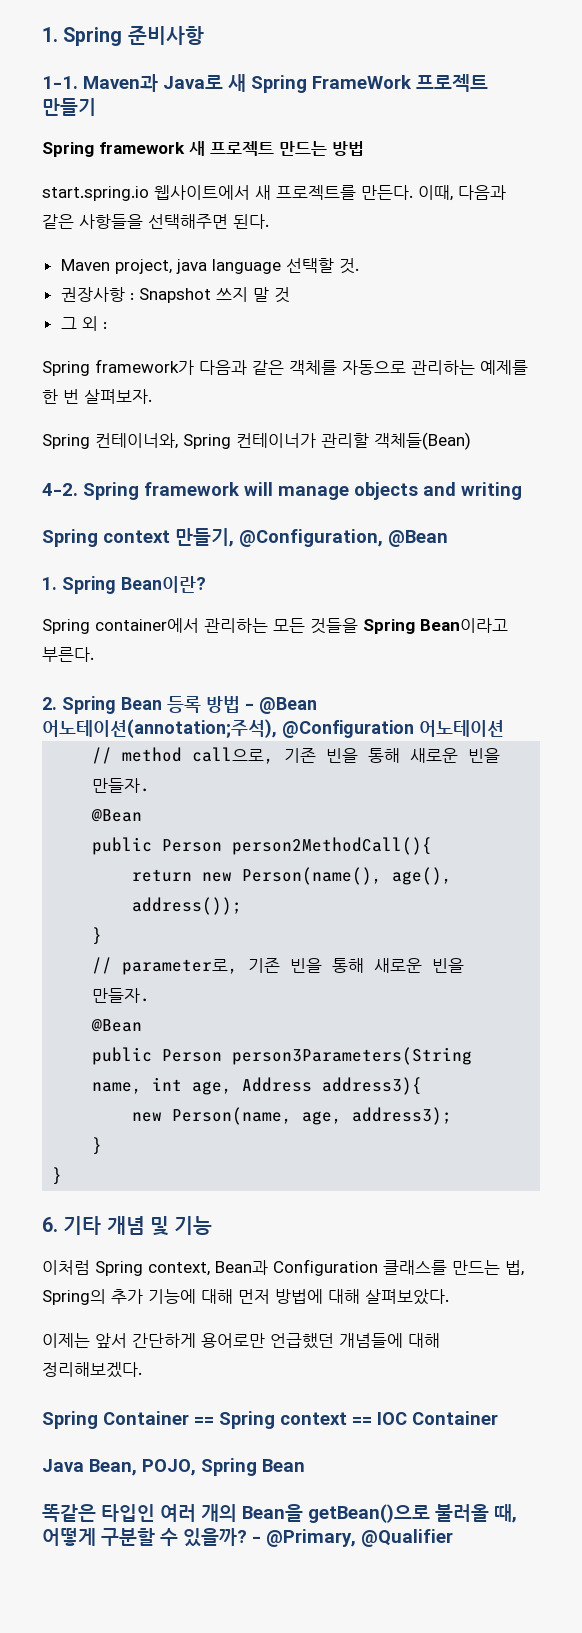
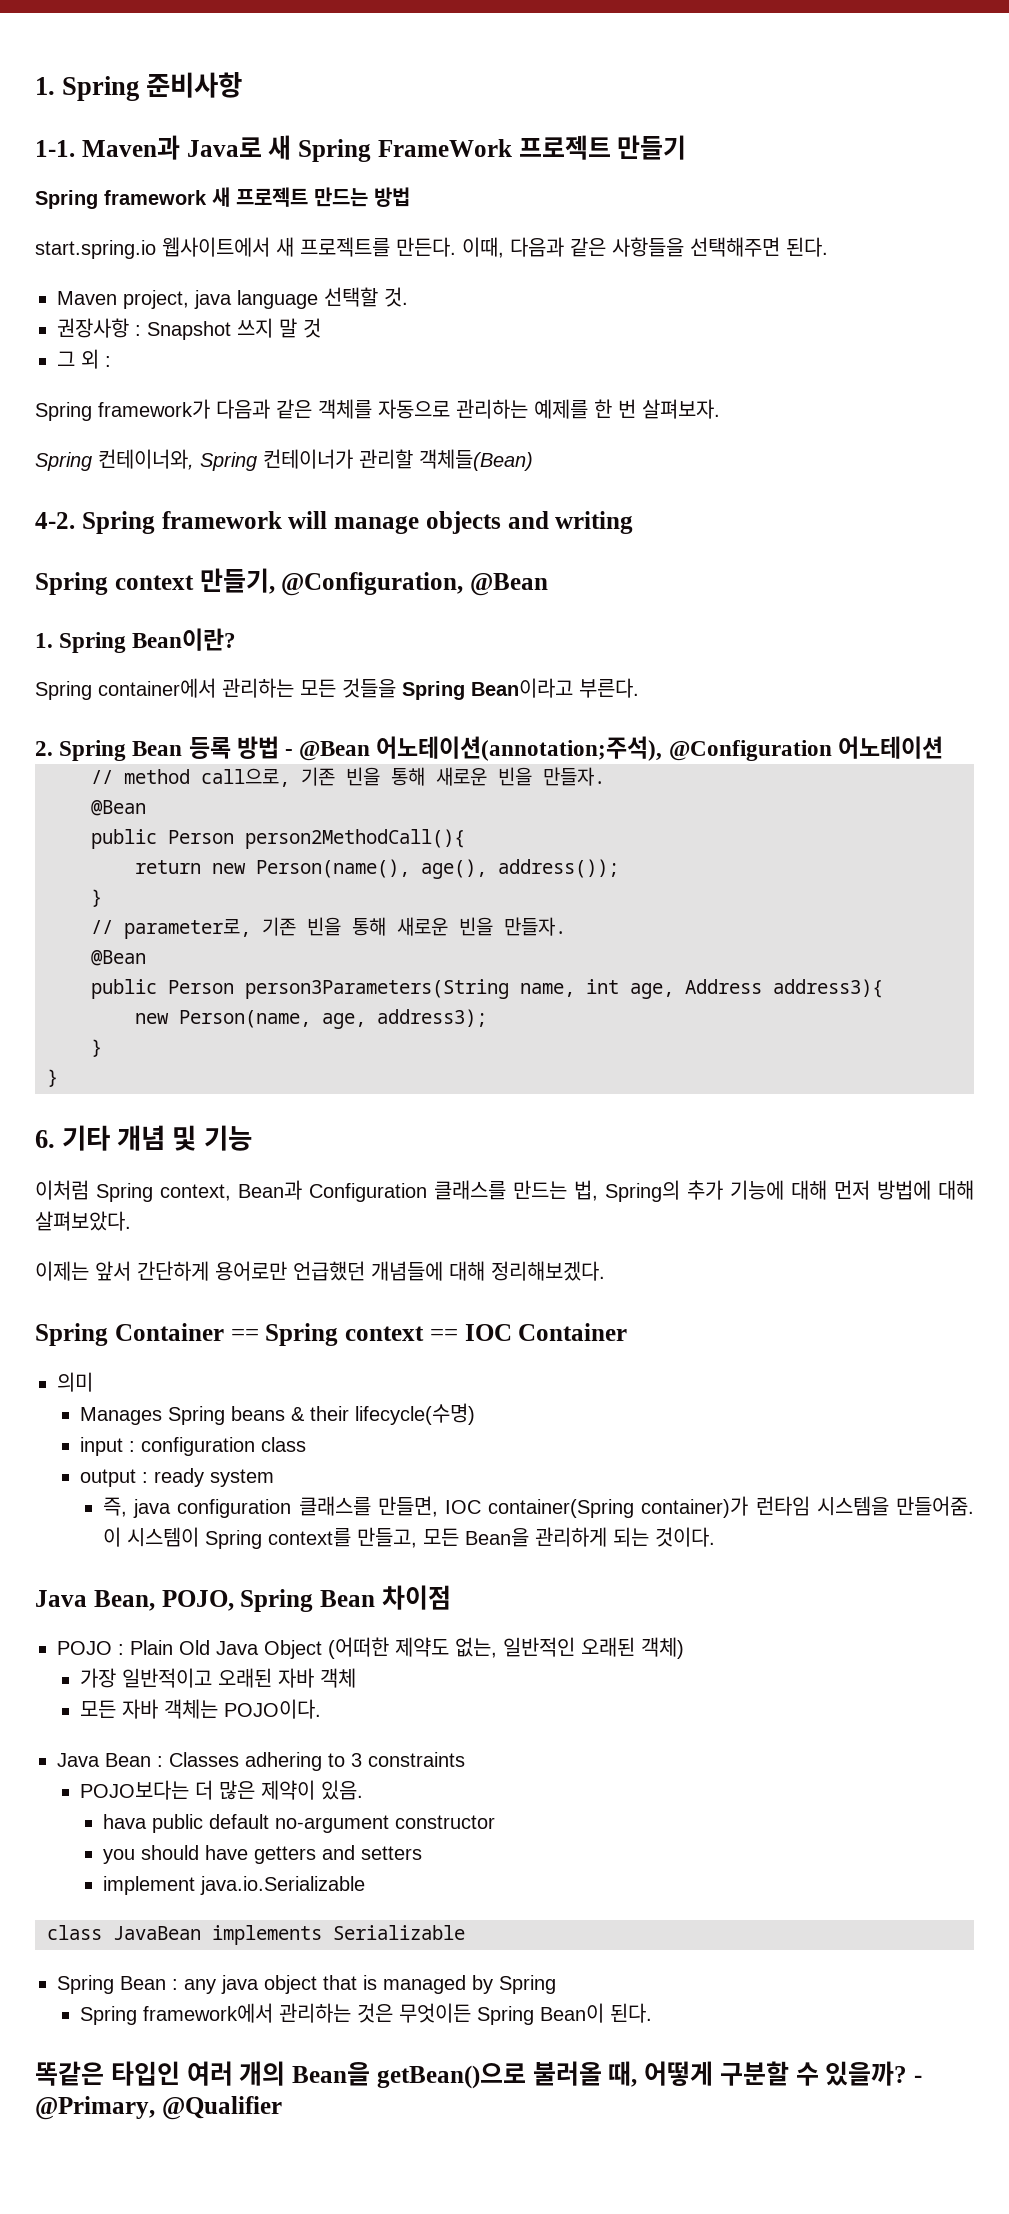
(498, 1418) none -> [57,1372,93,1392] [79,1403,475,1425] [79,1437,306,1456] [79,1468,274,1487] [102,1496,975,1518] [102,1527,715,1549] // 의미 // Manages Spring beans & their lifecycle(수명) // input : configuration class // output : ready system // 즉, java configuration 클래스를 만들면, IOC container(Spring container)가 런타임 시스템을 만들어줌. 이 시스템이 Spring context를 만들고, 모든 Bean을 관리하게 되는 것이다.
(305, 1465) none -> [381,1585,451,1610] [57,1637,684,1659] [79,1668,356,1688] [79,1699,321,1719] [57,1752,465,1771] [79,1780,363,1800] [102,1814,495,1833] [102,1845,422,1864] [102,1876,365,1895] [47,1925,465,1945] [57,1975,556,1994] [79,2003,652,2025] 차이점 // POJO : Plain Old Java Object (어떠한 제약도 없는, 일반적인 오래된 객체) // 가장 일반적이고 오래된 자바 객체 // 모든 자바 객체는 POJO이다. // Java Bean : Classes adhering to 3 constraints // POJO보다는 더 많은 제약이 있음. // hava public default no-argument constructor // you should have getters and setters // implement java.io.Serializable // class JavaBean implements Serializable // Spring Bean : any java object that is managed by Spring // Spring framework에서 관리하는 것은 무엇이든 Spring Bean이 된다.

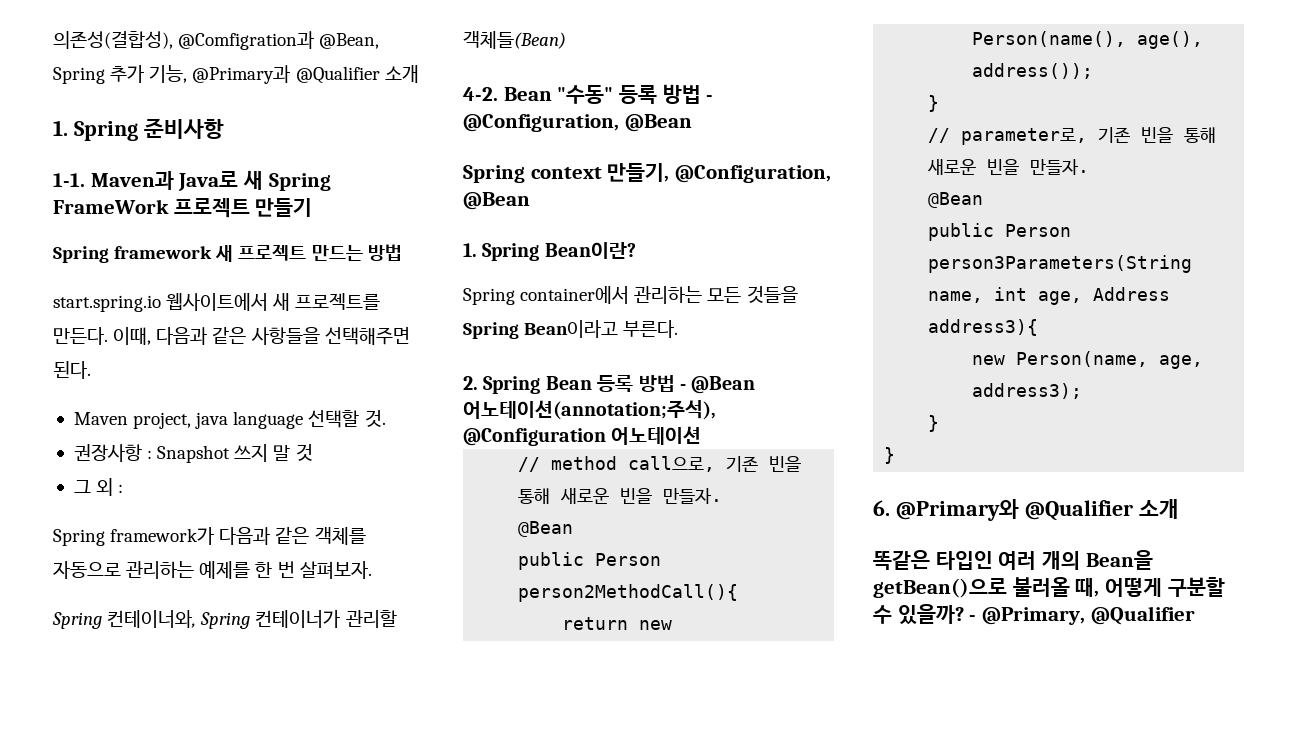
(35, 86) none -> [53,31,380,50] [53,65,419,84] 의존성(결합성), @Comfigration과 @Bean, Spring 추가 기능, @Primary과 @Qualifier 소개 //
[81,511,634,534] Spring framework will manage objects and writing -> [503,84,714,104] [463,114,692,132] Bean "수동" 등록 방법 - @Configuration, @Bean
[62,1125,252,1151] [35,1180,974,1202] [35,1211,131,1231] [35,1261,605,1281] [35,1323,628,1346] [57,1372,93,1392] [79,1403,475,1425] [79,1437,306,1456] [79,1468,274,1487] [102,1496,975,1518] [102,1527,715,1549] [35,1585,451,1612] [57,1637,684,1659] [79,1668,356,1688] [79,1699,321,1719] [57,1752,465,1771] [79,1780,363,1800] [102,1814,495,1833] [102,1845,422,1864] [102,1876,365,1895] [47,1925,465,1945] [57,1975,556,1994] [79,2003,652,2025] 기타 개념 및 기능 // 이처럼 Spring context, Bean과 Configuration 클래스를 만드는 법, Spring의 추가 기능에 대해 먼저 방법에 대해 살펴보았다. // 이제는 앞서 간단하게 용어로만 언급했던 개념들에 대해 정리해보겠다. // Spring Container == Spring context == IOC Container // 의미 // Manages Spring beans & their lifecycle(수명) // input : configuration class // output : ready system // 즉, java configuration 클래스를 만들면, IOC container(Spring container)가 런타임 시스템을 만들어줌. 이 시스템이 Spring context를 만들고, 모든 Bean을 관리하게 되는 것이다. // Java Bean, POJO, Spring Bean 차이점 // POJO : Plain Old Java Object (어떠한 제약도 없는, 일반적인 오래된 객체) // 가장 일반적이고 오래된 자바 객체 // 모든 자바 객체는 POJO이다. // Java Bean : Classes adhering to 3 constraints // POJO보다는 더 많은 제약이 있음. // hava public default no-argument constructor // you should have getters and setters // implement java.io.Serializable // class JavaBean implements Serializable // Spring Bean : any java object that is managed by Spring // Spring framework에서 관리하는 것은 무엇이든 Spring Bean이 된다. -> [895,499,1179,521] @Primary와 @Qualifier 소개

